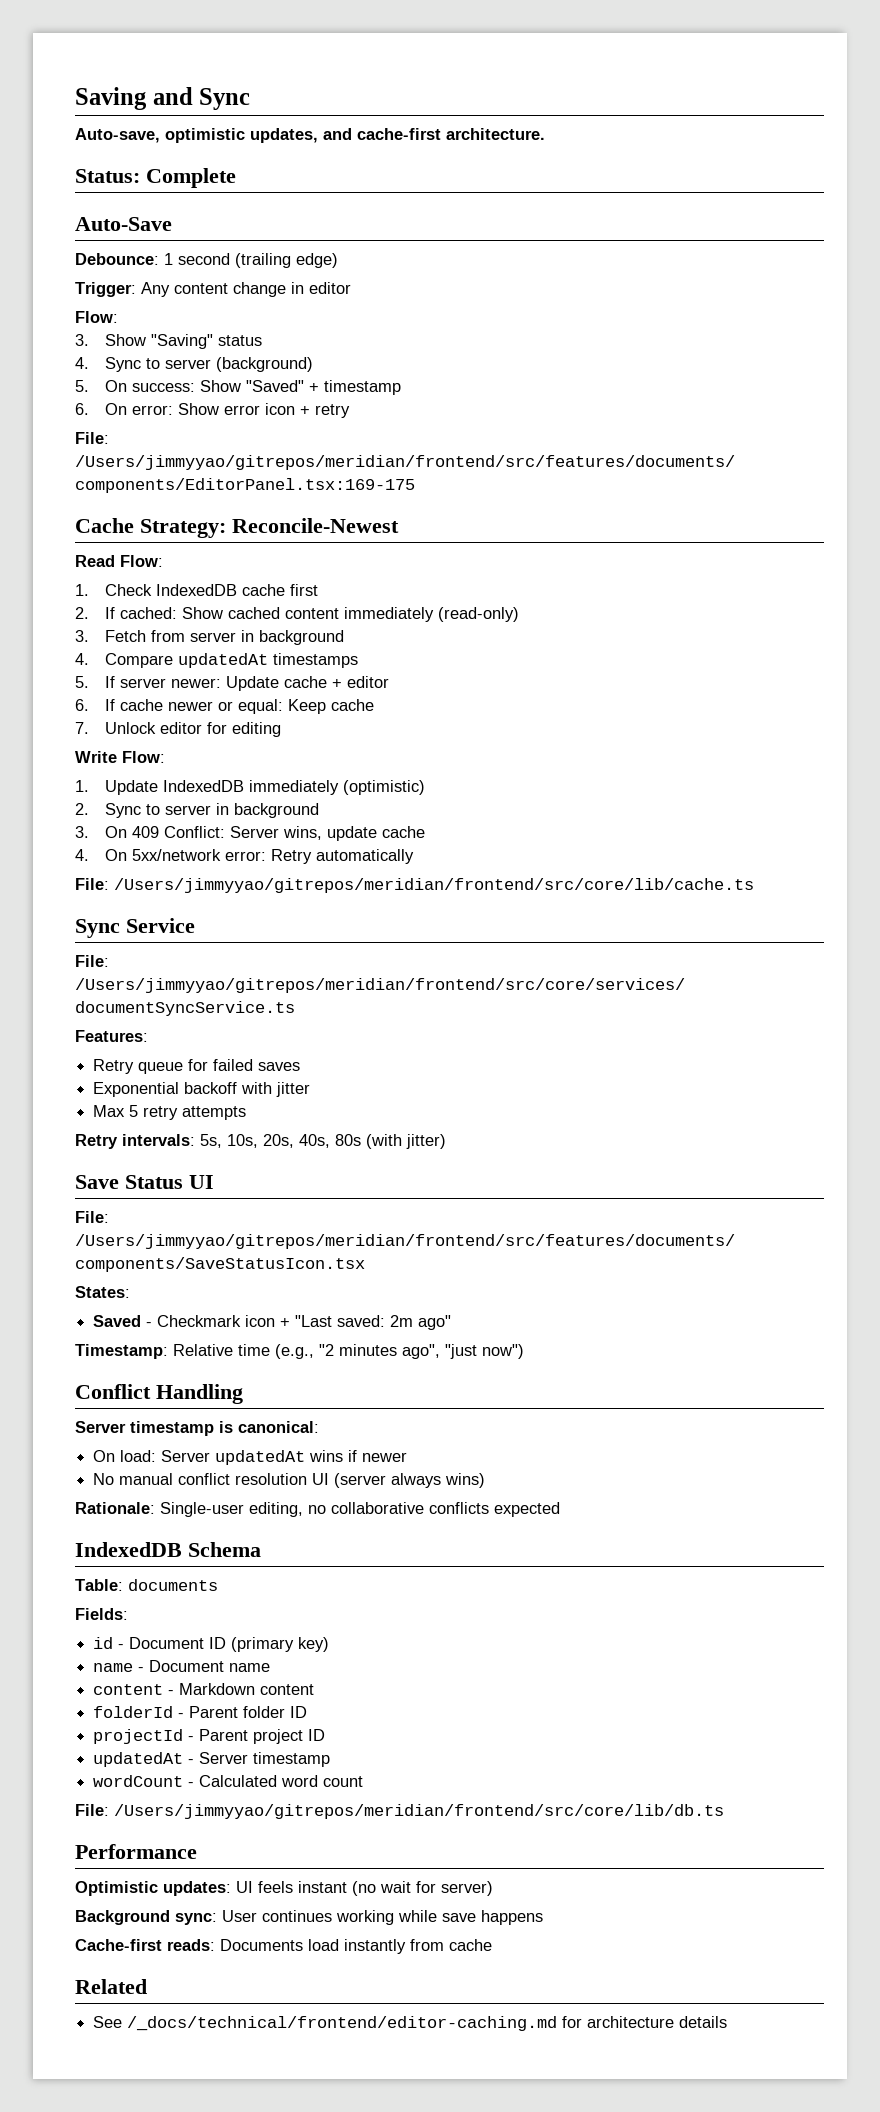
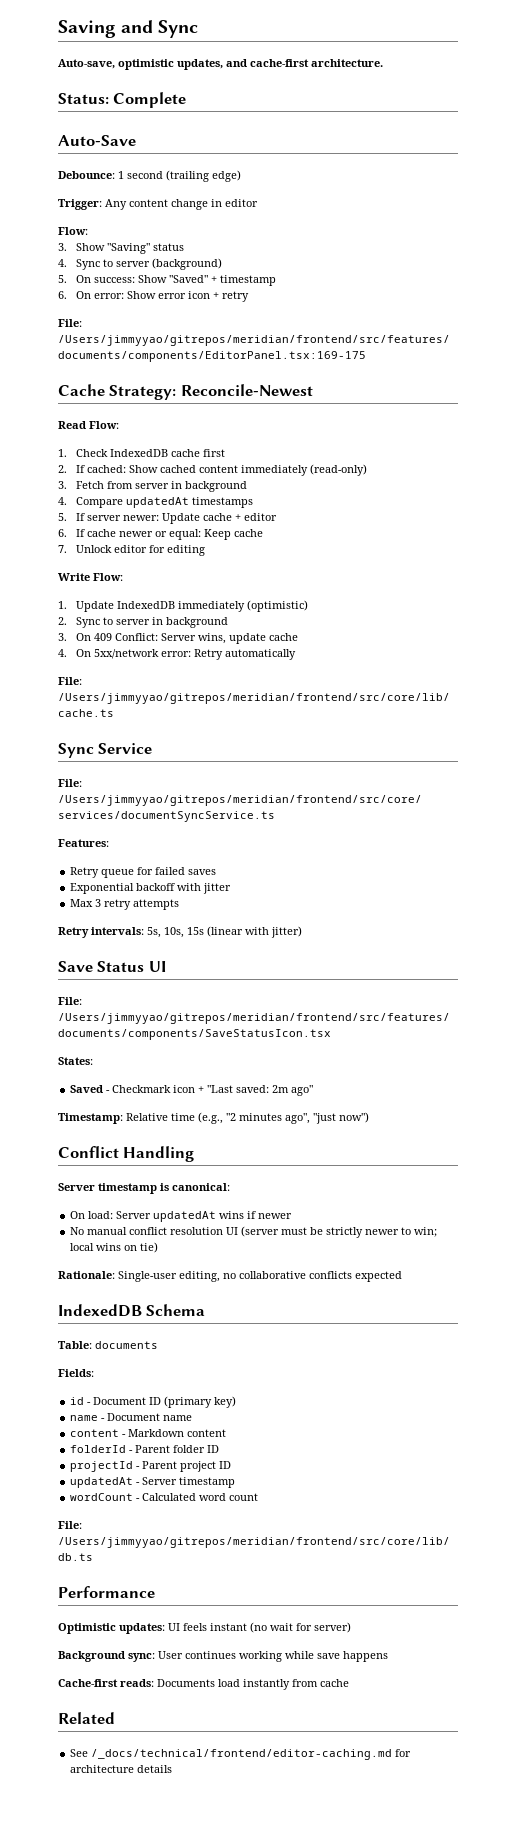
[129,1105,139,1117] 5 -> [95,899,102,907] 3
[263,1134,402,1149] 20s, 40s, 80s (with -> [187,926,269,937] 15s (linear with
[391,1473,486,1488] always wins) -> [281,1227,438,1238] [70,1242,159,1253] must be strictly newer to win; local wins on tie)

